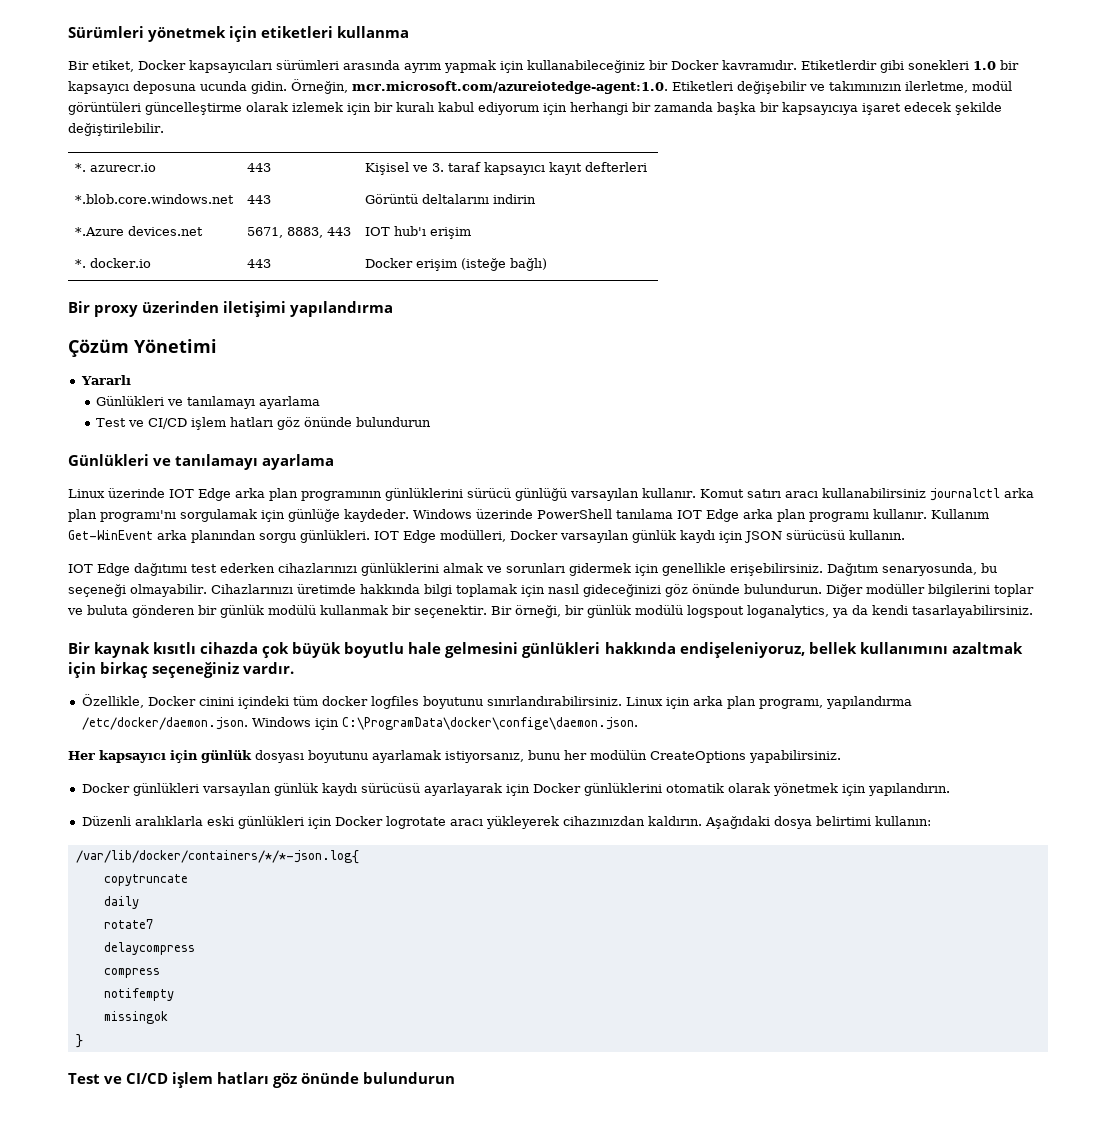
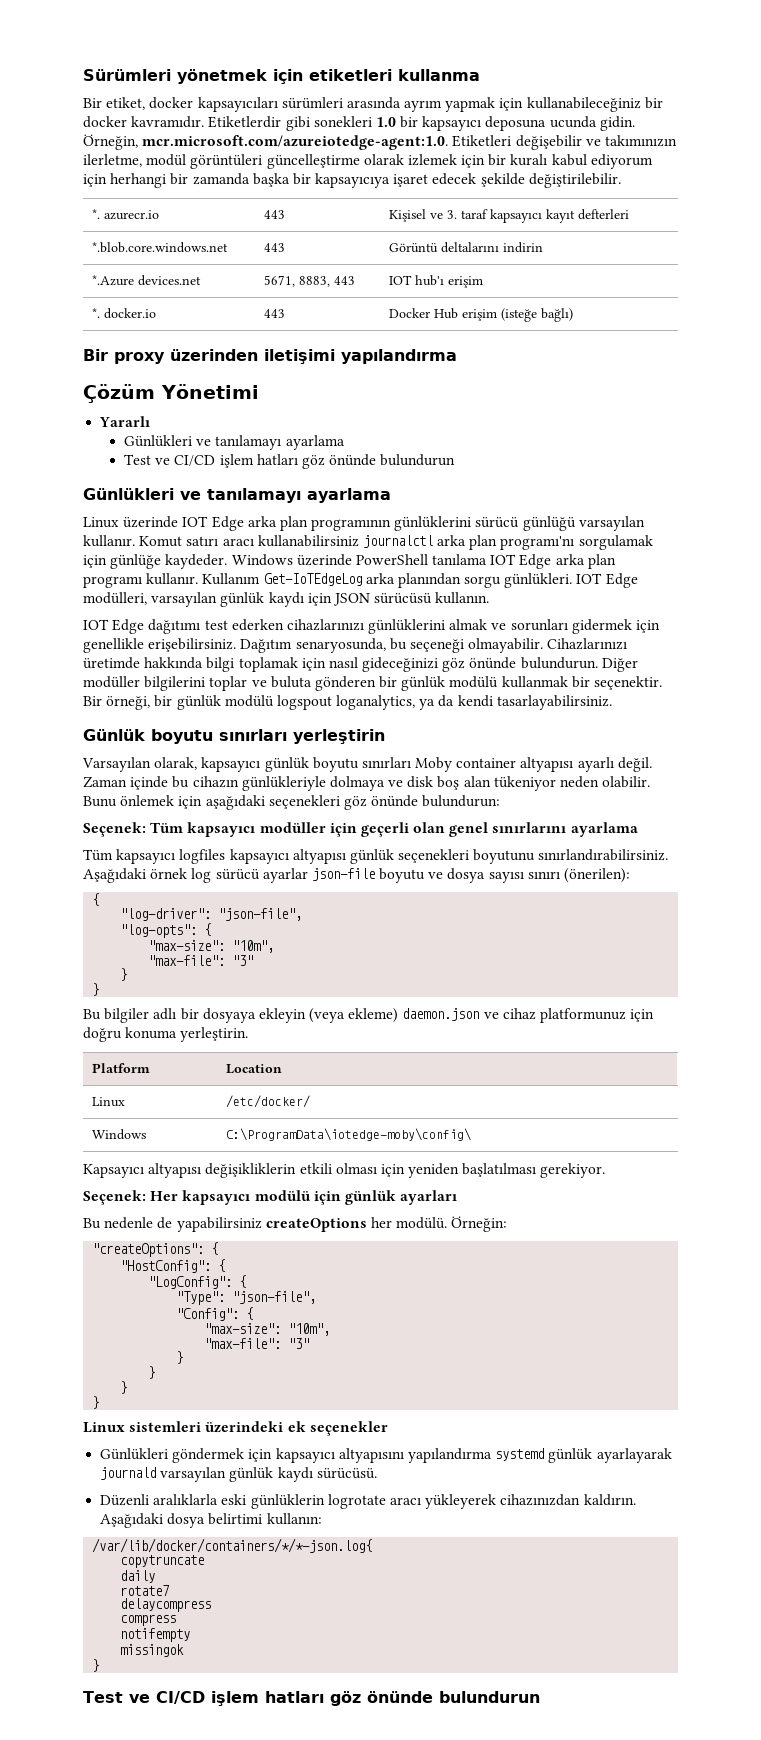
[138,60,186,70] Docker -> [149,97,194,109] docker
[671,60,719,70] Docker -> [83,116,127,128] docker
(413, 263) none -> [434,308,459,319] Hub
[68,530,153,540] Get-WinEvent -> [263,573,362,586] Get-IoTEdgeLog
[510,530,558,540] Docker -> (147, 598) none
[68,642,1023,658] [68,662,295,678] [81,694,912,709] [81,717,638,730] Bir kaynak kısıtlı cihazda çok büyük boyutlu hale gelmesini günlükleri hakkında endişeleniyoruz, bellek kullanımını azaltmak için birkaç seçeneğiniz vardır. // Özellikle, Docker cinini içindeki tüm docker logfiles boyutunu sınırlandırabilirsiniz. Linux için arka plan programı, yapılandırma /etc/docker/daemon.json. Windows için C:\ProgramData\docker\confige\daemon.json. // -> [83,729,385,744] [82,757,652,772] [83,776,651,791] [83,795,501,810] [83,822,638,837] [83,849,669,864] [83,868,631,883] [92,893,100,906] [120,908,303,921] [120,923,212,938] [148,940,275,953] [148,955,254,966] [120,968,128,981] [92,983,100,996] [83,1008,655,1023] [83,1027,249,1042] [92,1063,151,1073] [226,1064,283,1074] [92,1097,126,1107] [226,1095,311,1108] [92,1129,147,1140] [226,1128,472,1141] [83,1163,606,1178] [83,1190,146,1205] Günlük boyutu sınırları yerleştirin // Varsayılan olarak, kapsayıcı günlük boyutu sınırları Moby container altyapısı ayarlı değil. Zaman içinde bu cihazın günlükleriyle dolmaya ve disk boş alan tükeniyor neden olabilir. Bunu önlemek için aşağıdaki seçenekleri göz önünde bulundurun: // Seçenek: Tüm kapsayıcı modüller için geçerli olan genel sınırlarını ayarlama // Tüm kapsayıcı logfiles kapsayıcı altyapısı günlük seçenekleri boyutunu sınırlandırabilirsiniz. Aşağıdaki örnek log sürücü ayarlar json-file boyutu ve dosya sayısı sınırı (önerilen): // { // "log-driver": "json-file", // "log-opts": { // "max-size": "10m", // "max-file": "3" // } // } // Bu bilgiler adlı bir dosyaya ekleyin (veya ekleme) daemon.json ve cihaz platformunuz için doğru konuma yerleştirin. // Platform | Location // Linux | /etc/docker/ // Windows | C:\ProgramData\iotedge-moby\config\ // Kapsayıcı altyapısı değişikliklerin etkili olması için yeniden başlatılması gerekiyor. // Seçenek:
(166, 756) none -> [254,1190,310,1201] modülü
[255,750,841,763] [81,783,950,796] dosyası boyutunu ayarlamak istiyorsanız, bunu her modülün CreateOptions yapabilirsiniz. // Docker günlükleri varsayılan günlük kaydı sürücüsü ayarlayarak için Docker günlüklerini otomatik olarak yönetmek için yapılandırın. -> [400,1190,458,1205] [83,1216,508,1232] [92,1242,219,1257] [120,1259,226,1273] [148,1275,247,1289] [176,1291,317,1305] [176,1307,254,1321] [204,1323,331,1336] [204,1338,310,1349] [176,1351,184,1364] [148,1366,156,1379] [120,1381,128,1394] [92,1396,100,1409] [83,1421,388,1436] [100,1448,672,1463] [100,1467,377,1482] ayarları // Bu nedenle de yapabilirsiniz createOptions her modülü. Örneğin: // "createOptions": { // "HostConfig": { // "LogConfig": { // "Type": "json-file", // "Config": { // "max-size": "10m", // "max-file": "3" // } // } // } // } // Linux sistemleri üzerindeki ek seçenekler // Günlükleri göndermek için kapsayıcı altyapısını yapılandırma systemd günlük ayarlayarak journald varsayılan günlük kaydı sürücüsü.
[237,816,383,829] günlükleri için Docker -> [250,1494,325,1509] günlüklerin

